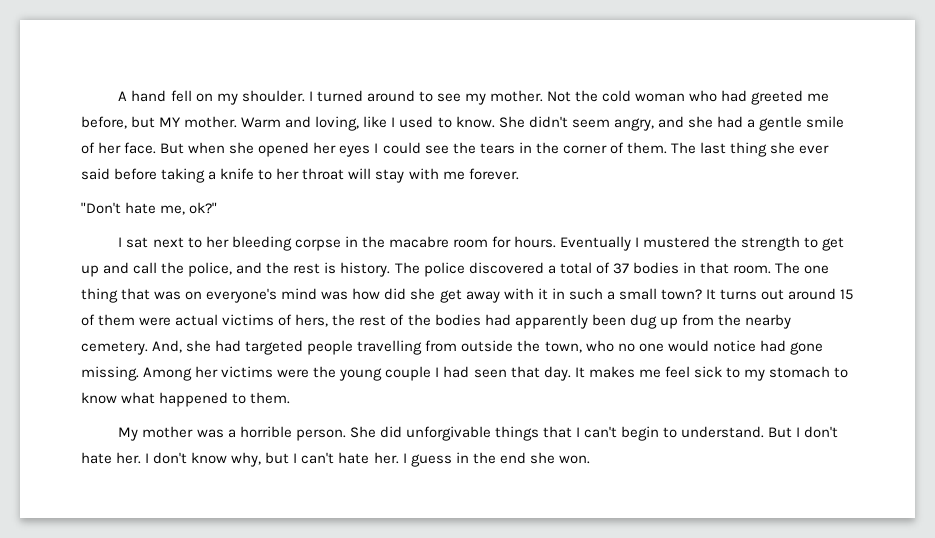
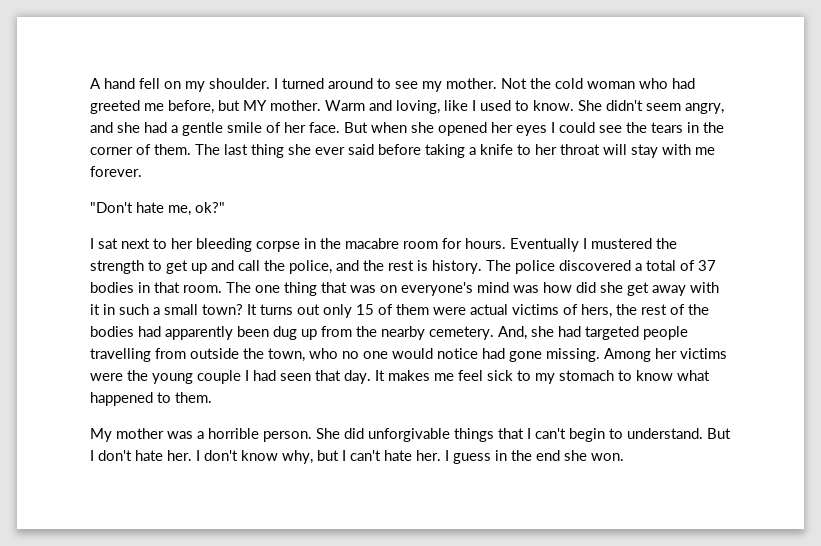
[788,288,837,300] around -> [323,304,352,318] only

